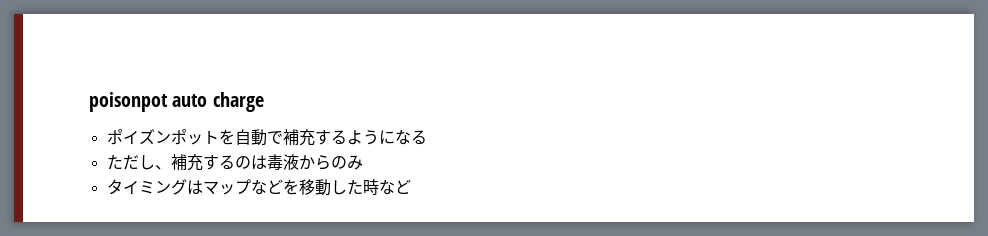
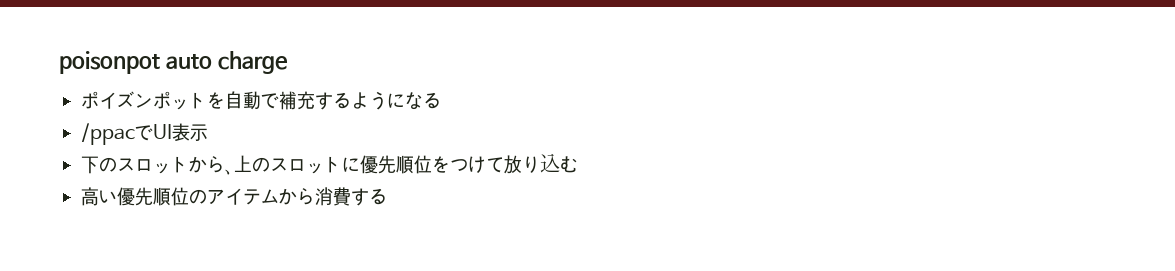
[106,154,363,171] [106,179,411,196] ただし、補充するのは毒液からのみ // タイミングはマップなどを移動した時など -> [81,123,208,145] [81,153,578,175] [81,187,387,206] /ppacでUI表示 // 下のスロットから、上のスロットに優先順位をつけて放り込む // 高い優先順位のアイテムから消費する

